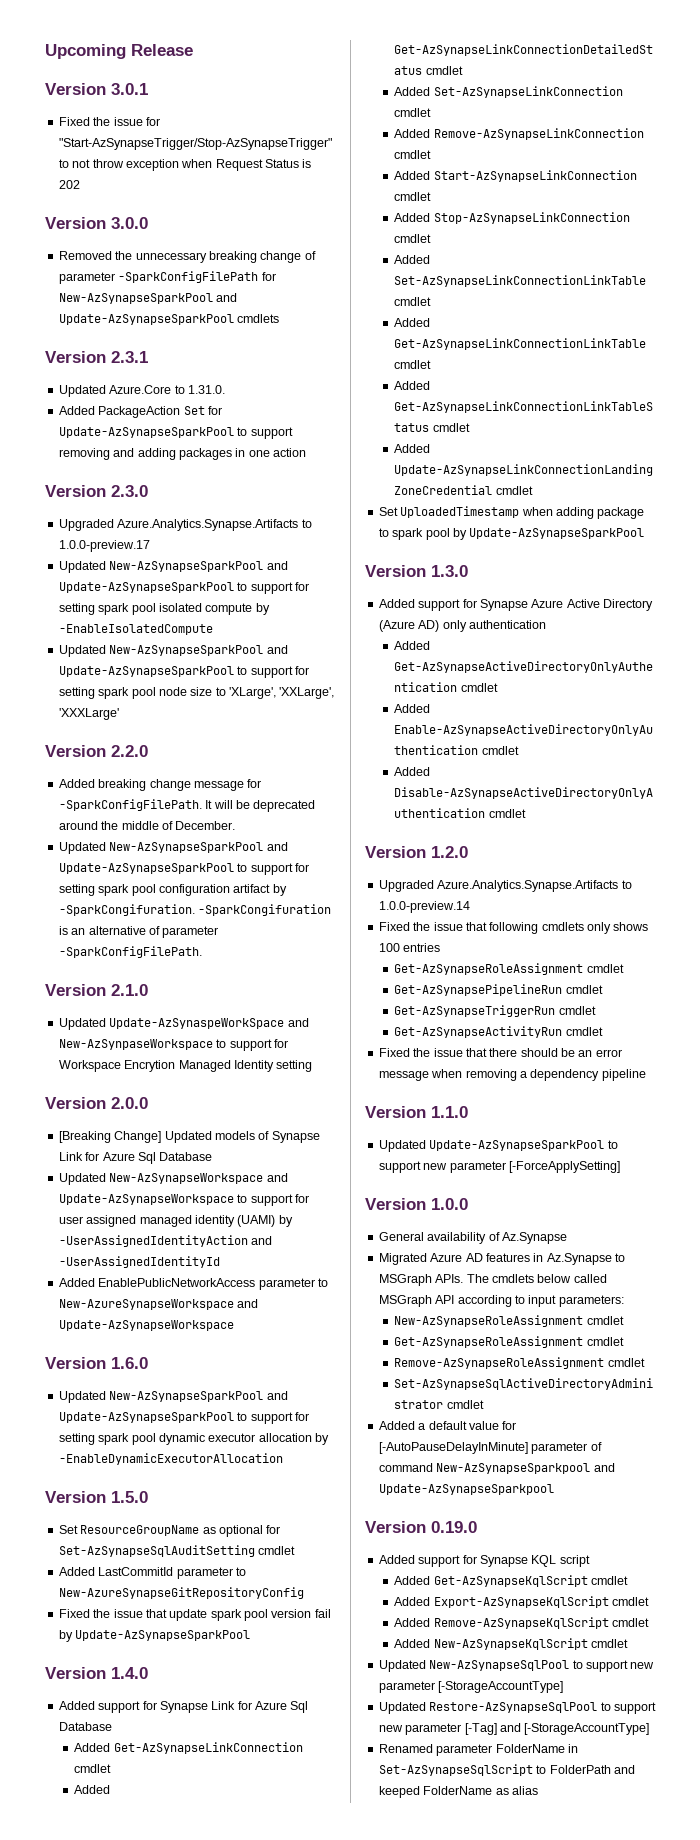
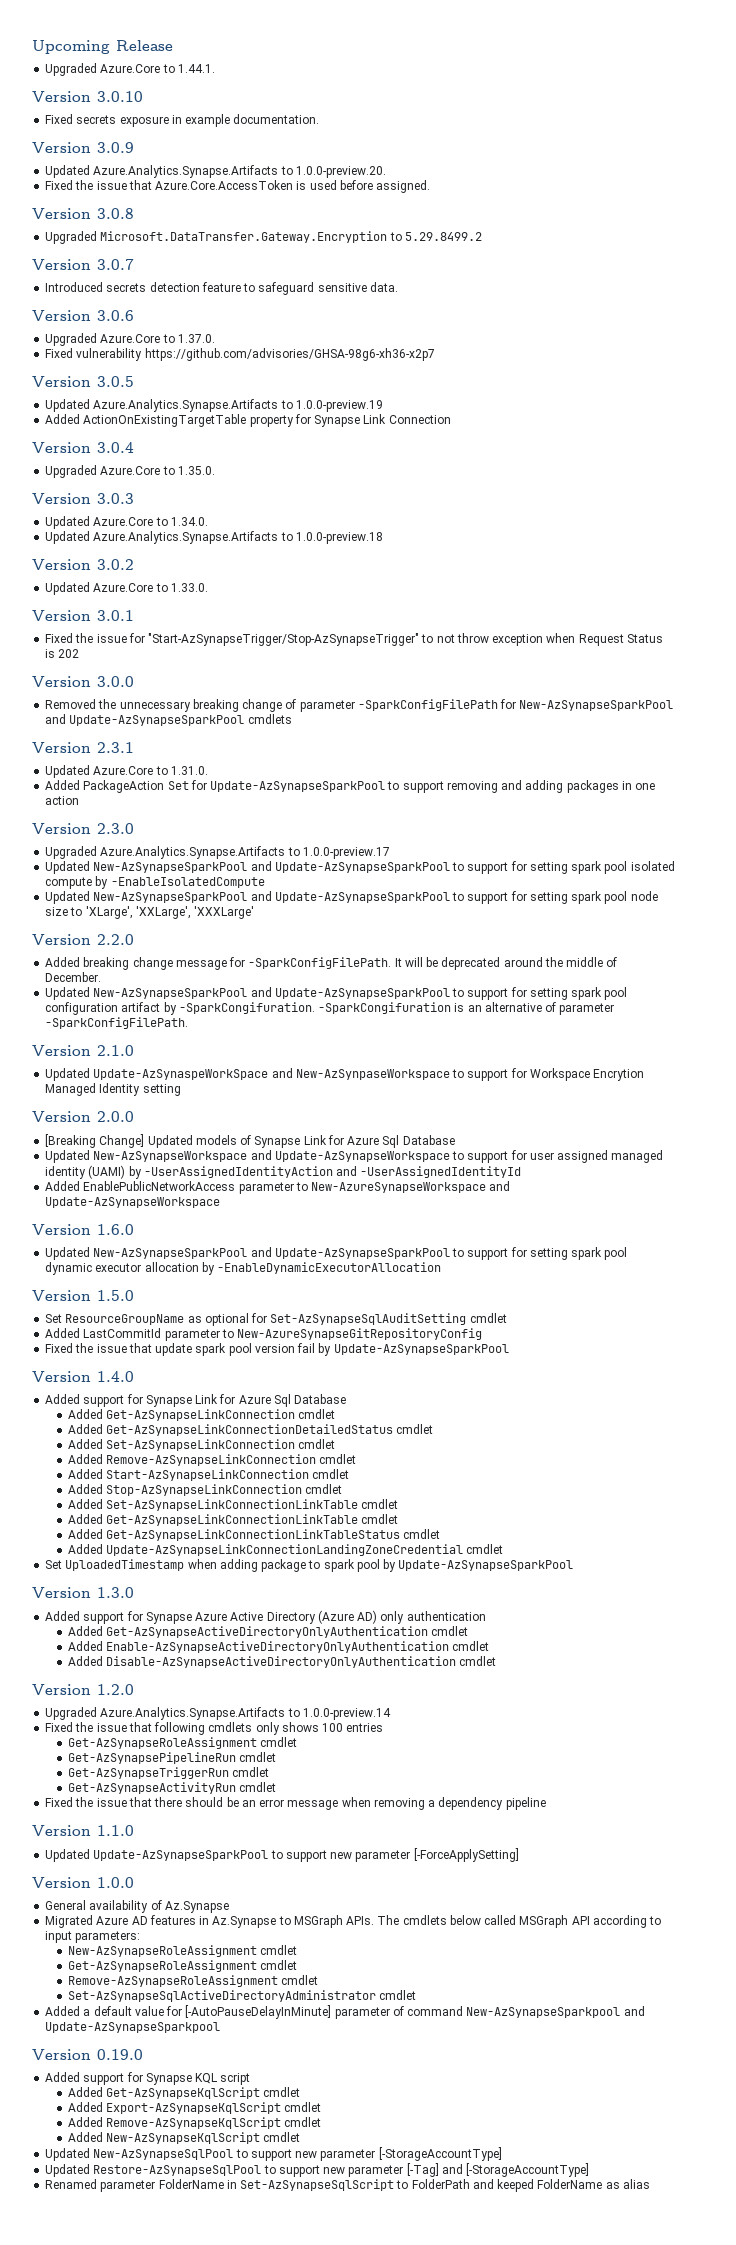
(193, 50) none -> [45,63,215,76] [32,91,143,102] [45,114,320,127] [32,142,134,153] [45,165,386,178] [45,180,431,193] [32,208,134,219] [45,231,482,244] [32,259,134,270] [45,282,398,295] [32,310,134,321] [45,333,215,346] [45,348,435,361] [32,376,134,387] [45,399,383,412] [45,414,451,427] [32,442,134,453] [45,465,215,478] [32,493,134,504] [45,516,208,529] [45,531,383,544] [32,559,134,570] [45,582,208,595] // Upgraded Azure.Core to 1.44.1. // Version 3.0.10 // Fixed secrets exposure in example documentation. // Version 3.0.9 // Updated Azure.Analytics.Synapse.Artifacts to 1.0.0-preview.20. // Fixed the issue that Azure.Core.AccessToken is used before assigned. // Version 3.0.8 // Upgraded Microsoft.DataTransfer.Gateway.Encryption to 5.29.8499.2 // Version 3.0.7 // Introduced secrets detection feature to safeguard sensitive data. // Version 3.0.6 // Upgraded Azure.Core to 1.37.0. // Fixed vulnerability https://github.com/advisories/GHSA-98g6-xh36-x2p7 // Version 3.0.5 // Updated Azure.Analytics.Synapse.Artifacts to 1.0.0-preview.19 // Added ActionOnExistingTargetTable property for Synapse Link Connection // Version 3.0.4 // Upgraded Azure.Core to 1.35.0. // Version 3.0.3 // Updated Azure.Core to 1.34.0. // Updated Azure.Analytics.Synapse.Artifacts to 1.0.0-preview.18 // Version 3.0.2 // Updated Azure.Core to 1.33.0.

